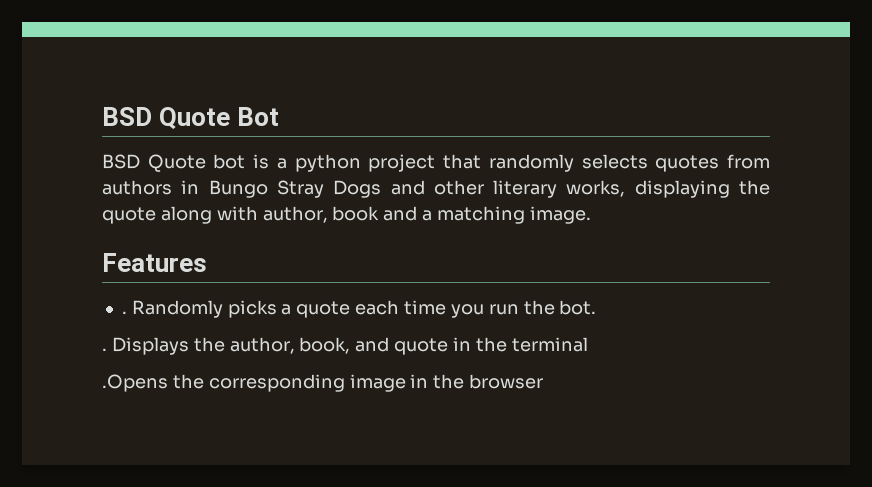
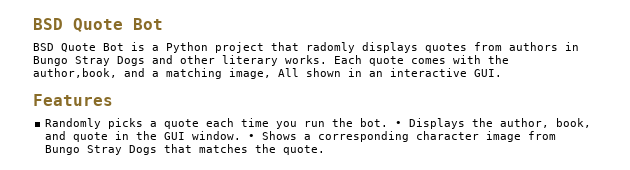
[213,154,246,169] bot -> [103,43,124,51] Bot
[294,154,361,172] python -> [166,42,208,53] Python
[488,154,648,172] randomly selects -> [306,42,418,53] radomly displays
[566,180,770,198] [102,206,591,224] works, displaying the quote along with author, book and a matching image. -> [285,55,509,66] [33,68,502,79] works. Each quote comes with the author,book, and a matching image, All shown in an interactive GUI.
[121,311,127,314] . -> (113, 100) none
[102,348,107,351] // . -> [395,121,403,127] •
[511,337,588,352] [102,374,544,392] terminal // .Opens the corresponding image in the browser -> [164,131,557,142] [45,144,326,155] GUI window. • Shows a corresponding character image from Bungo Stray Dogs that matches the quote.

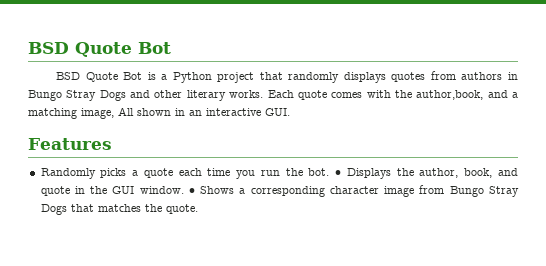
[306,42,355,53] radomly -> [288,72,340,83] randomly

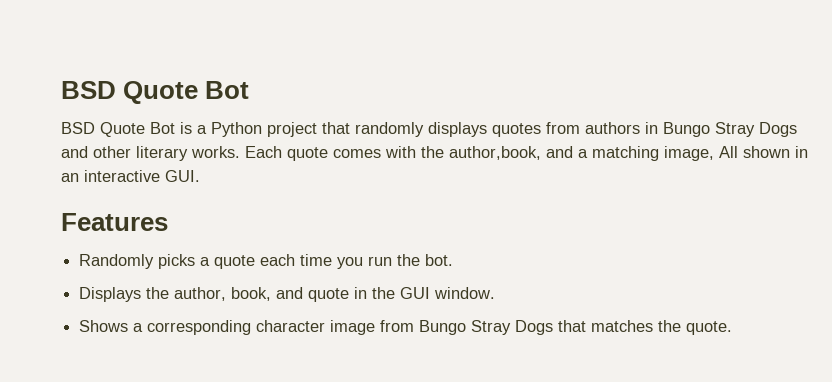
[335,170,342,176] • -> (454, 260) //
[188,188,195,194] • -> (496, 293) //

